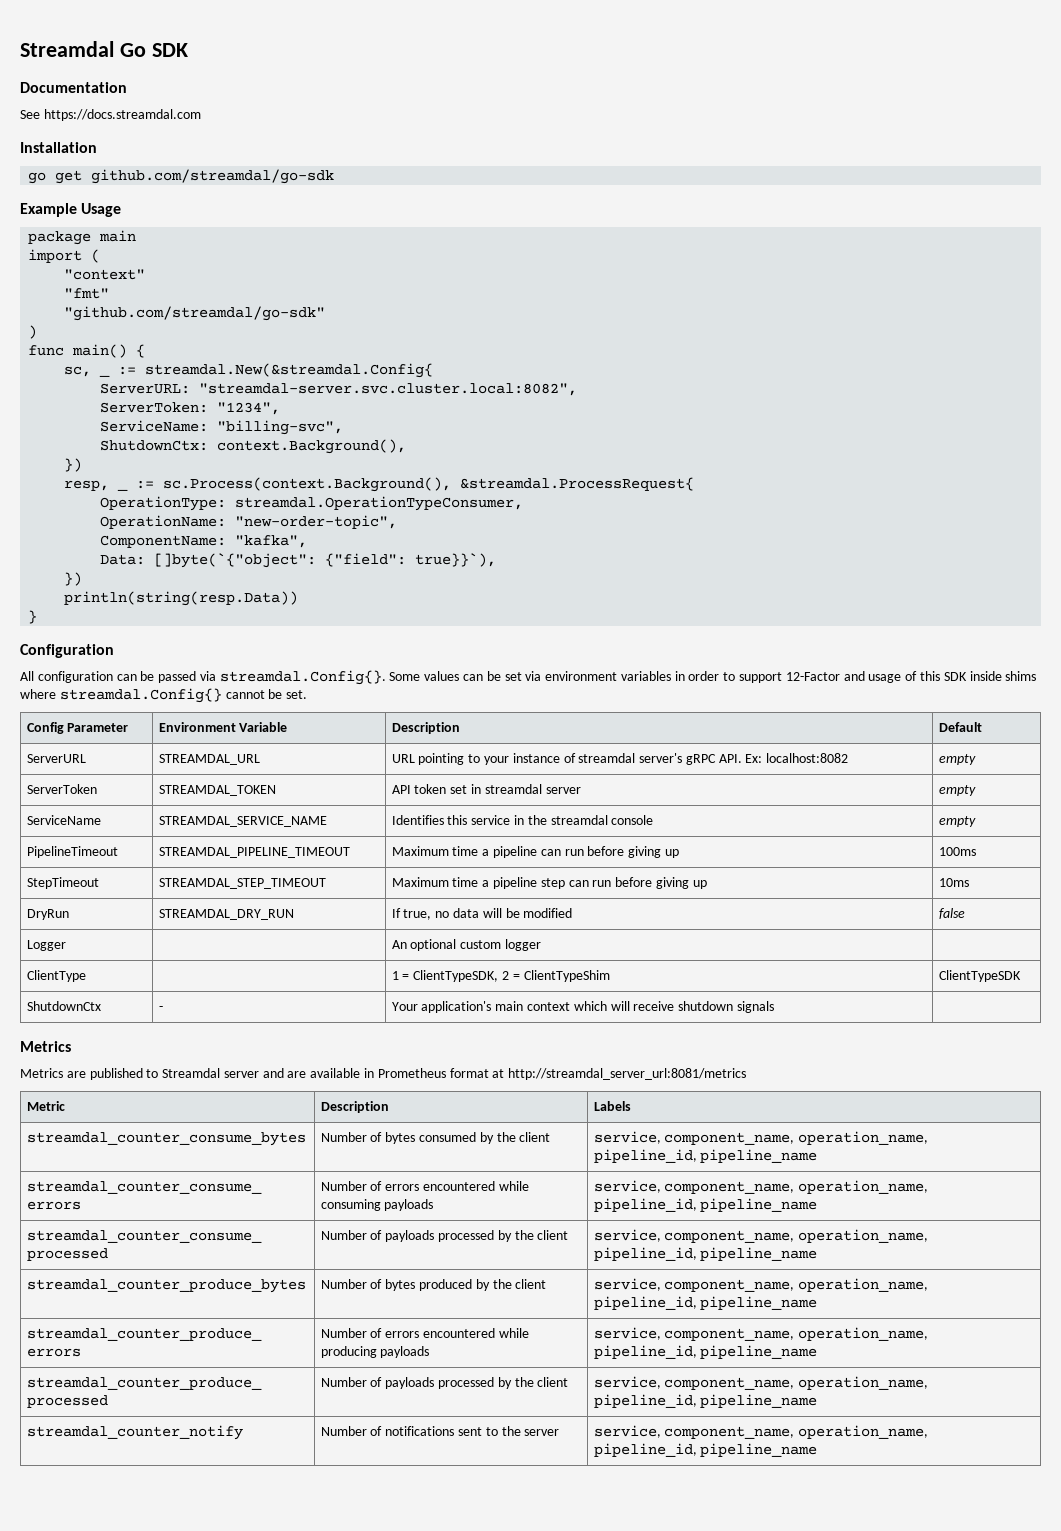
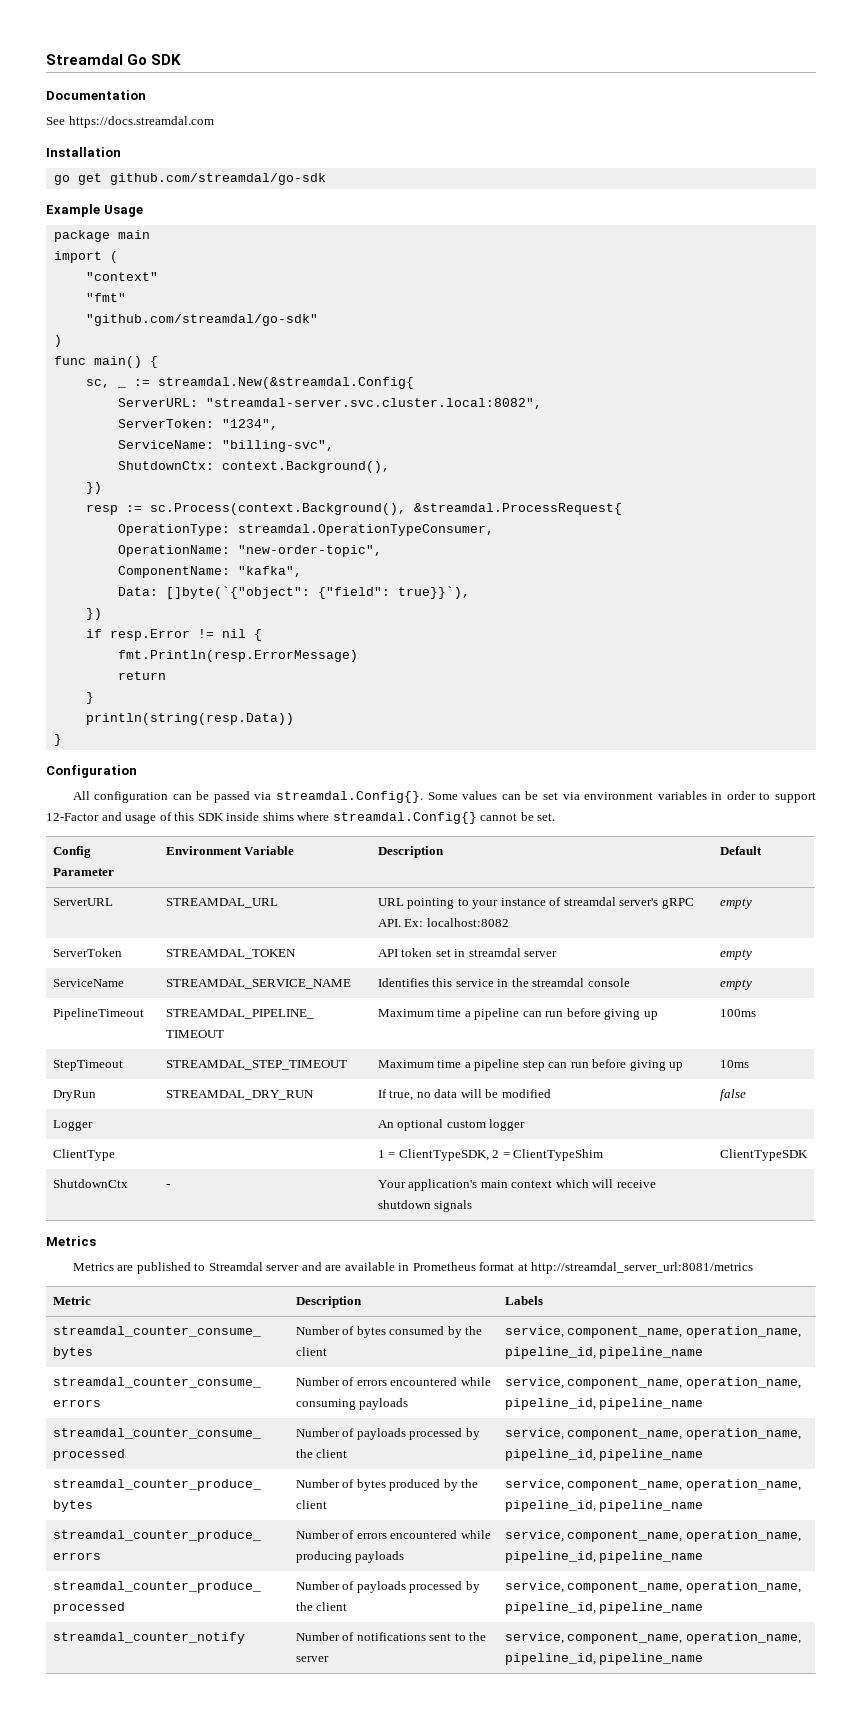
[64,480,129,491] resp, _ -> [85,504,118,515] resp
(83, 579) none -> [85,629,262,641] [117,650,358,662] [117,671,166,680] [85,692,94,704] // if resp.Error != nil { // fmt.Println(resp.ErrorMessage) // return // }

